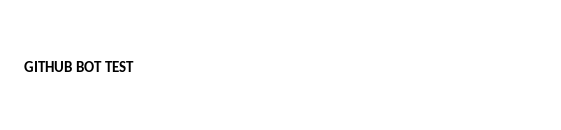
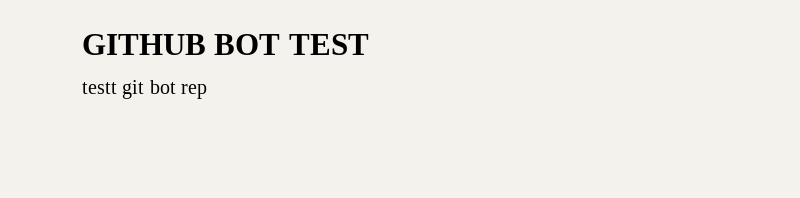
(134, 66) none -> [82,80,208,99] // testt git bot rep

